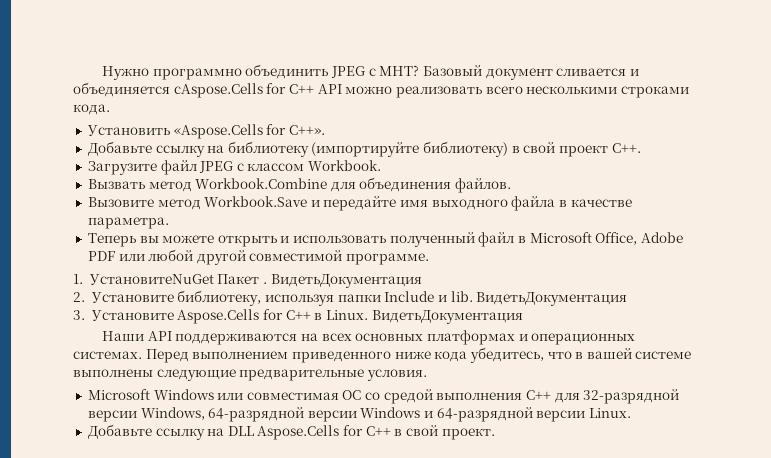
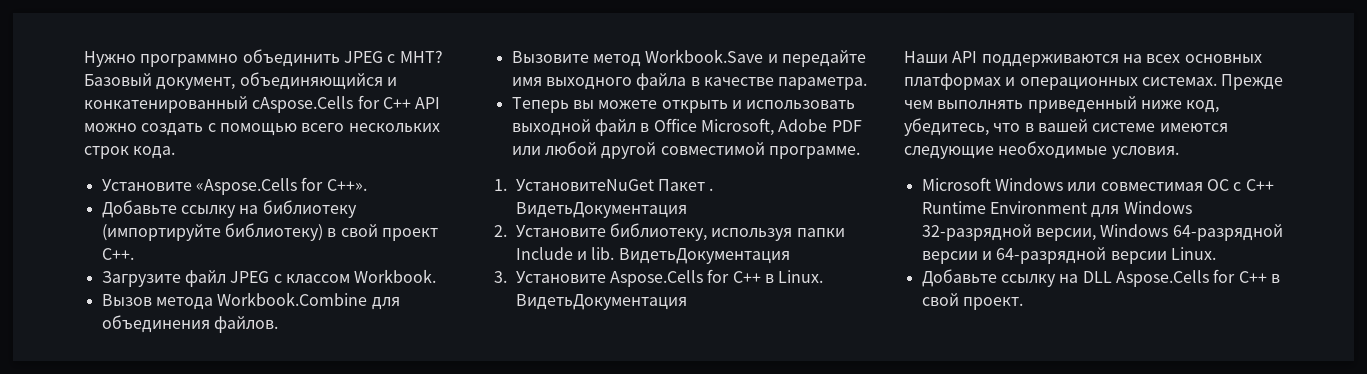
[485,68,639,80] [73,82,170,97] документ сливается и объединяется -> [156,72,397,90] [84,96,248,113] документ, объединяющийся и конкатенированный
[395,86,689,98] реализовать всего несколькими строками -> [141,123,440,136] [84,146,129,159] создать с помощью всего нескольких строк
[86,125,170,136] Установить -> [101,179,192,191] Установите
[87,179,192,192] Вызвать метод -> [101,294,213,310] Вызов метода
[389,232,475,247] полученный -> [511,119,591,136] выходной
[529,232,638,245] Microsoft Office, -> [653,118,774,136] Office Microsoft,
[145,349,468,363] Перед выполнением приведенного ниже кода -> [1221,74,1284,90] [904,96,1220,113] Прежде чем выполнять приведенный ниже код,
[73,369,365,381] выполнены следующие предварительные -> [1159,123,1228,132] [904,141,1108,159] имеются следующие необходимые
[365,389,680,404] [87,407,421,422] со средой выполнения C++ для 32-разрядной версии Windows, 64-разрядной версии Windows -> [1233,179,1274,191] [921,201,1192,218] [921,224,1283,241] [921,251,978,264] с C++ Runtime Environment для Windows 32-разрядной версии, Windows 64-разрядной версии

